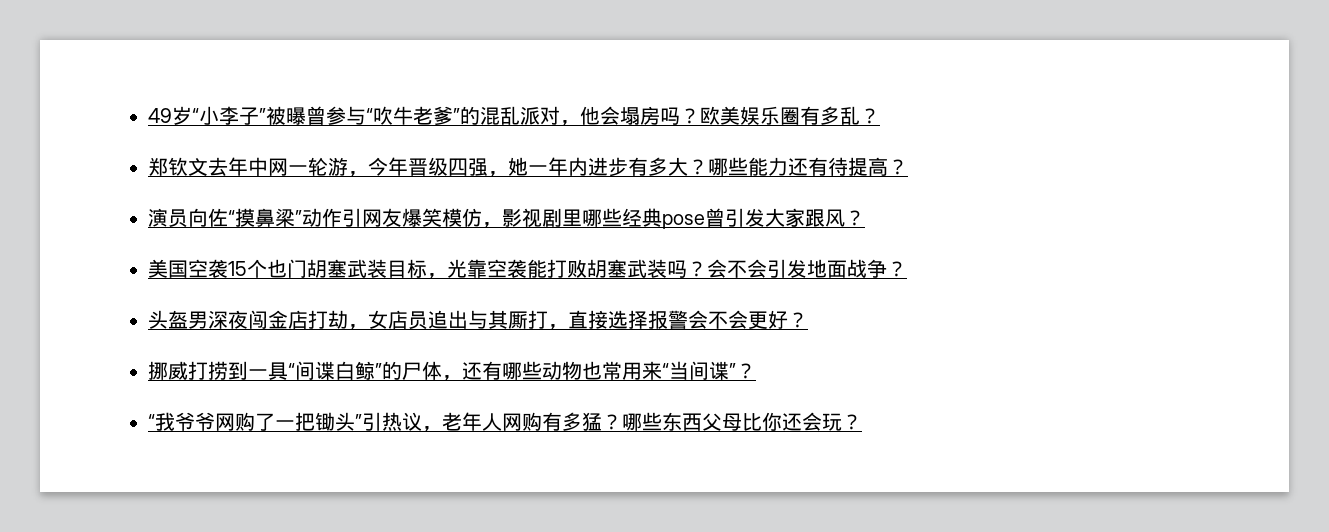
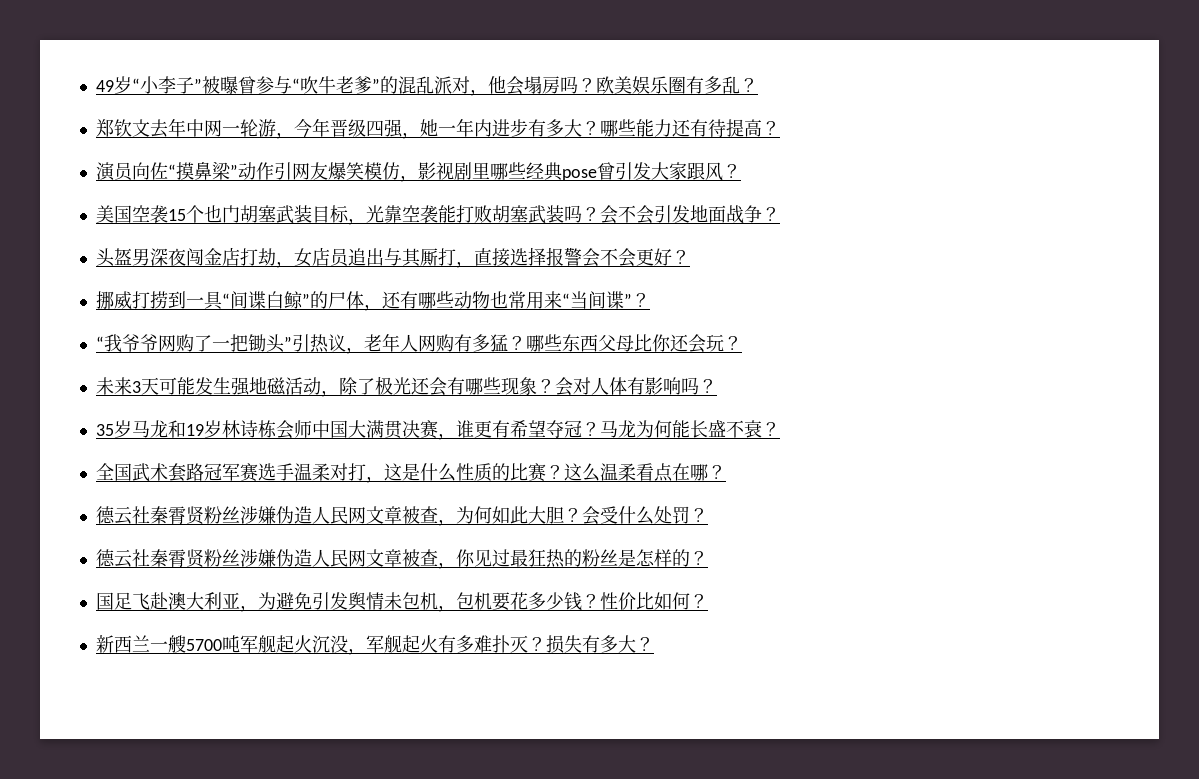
(862, 422) none -> [95,376,717,397] [95,420,780,440] [95,463,726,483] [95,506,708,526] [95,549,708,569] [95,592,708,612] [95,635,654,655] // 未来3天可能发生强地磁活动，除了极光还会有哪些现象？会对人体有影响吗？ // 35岁马龙和19岁林诗栋会师中国大满贯决赛，谁更有希望夺冠？马龙为何能长盛不衰？ // 全国武术套路冠军赛选手温柔对打，这是什么性质的比赛？这么温柔看点在哪？ // 德云社秦霄贤粉丝涉嫌伪造人民网文章被查，为何如此大胆？会受什么处罚？ // 德云社秦霄贤粉丝涉嫌伪造人民网文章被查，你见过最狂热的粉丝是怎样的？ // 国足飞赴澳大利亚，为避免引发舆情未包机，包机要花多少钱？性价比如何？ // 新西兰一艘5700吨军舰起火沉没，军舰起火有多难扑灭？损失有多大？

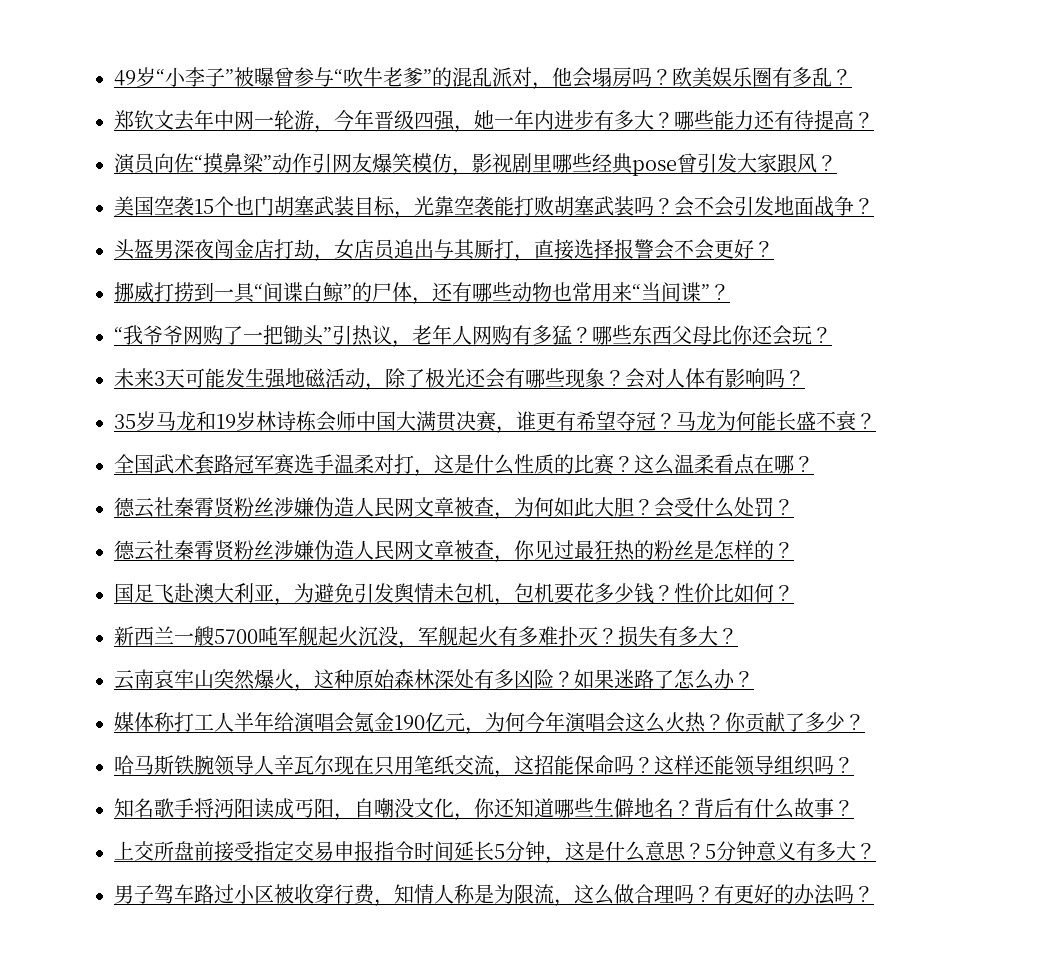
(654, 644) none -> [114,669,754,692] [114,712,865,735] [114,755,854,778] [114,798,854,821] [114,841,876,864] [114,884,874,907] // 云南哀牢山突然爆火，这种原始森林深处有多凶险？如果迷路了怎么办？ // 媒体称打工人半年给演唱会氪金190亿元，为何今年演唱会这么火热？你贡献了多少？ // 哈马斯铁腕领导人辛瓦尔现在只用笔纸交流，这招能保命吗？这样还能领导组织吗？ // 知名歌手将沔阳读成丐阳，自嘲没文化，你还知道哪些生僻地名？背后有什么故事？ // 上交所盘前接受指定交易申报指令时间延长5分钟，这是什么意思？5分钟意义有多大？ // 男子驾车路过小区被收穿行费，知情人称是为限流，这么做合理吗？有更好的办法吗？

